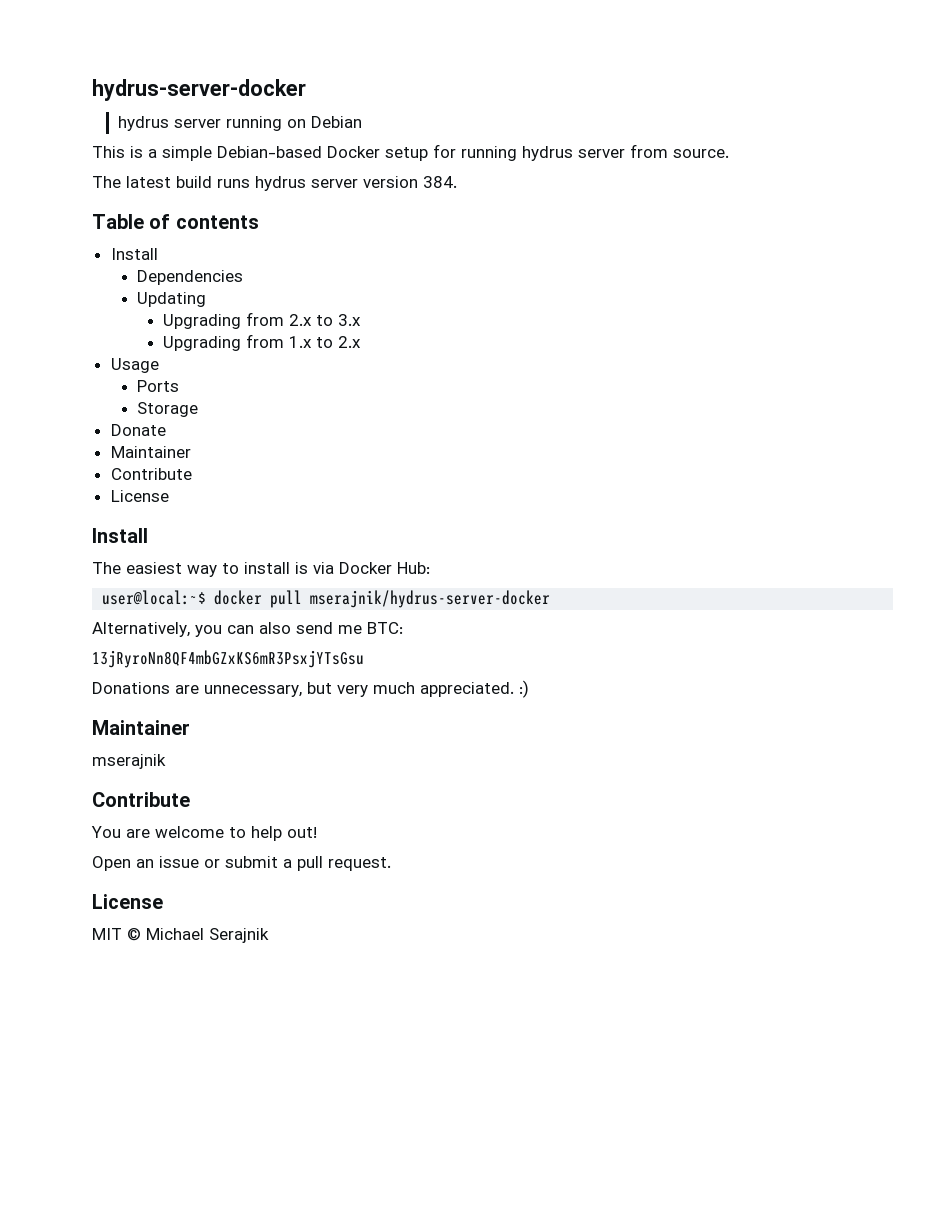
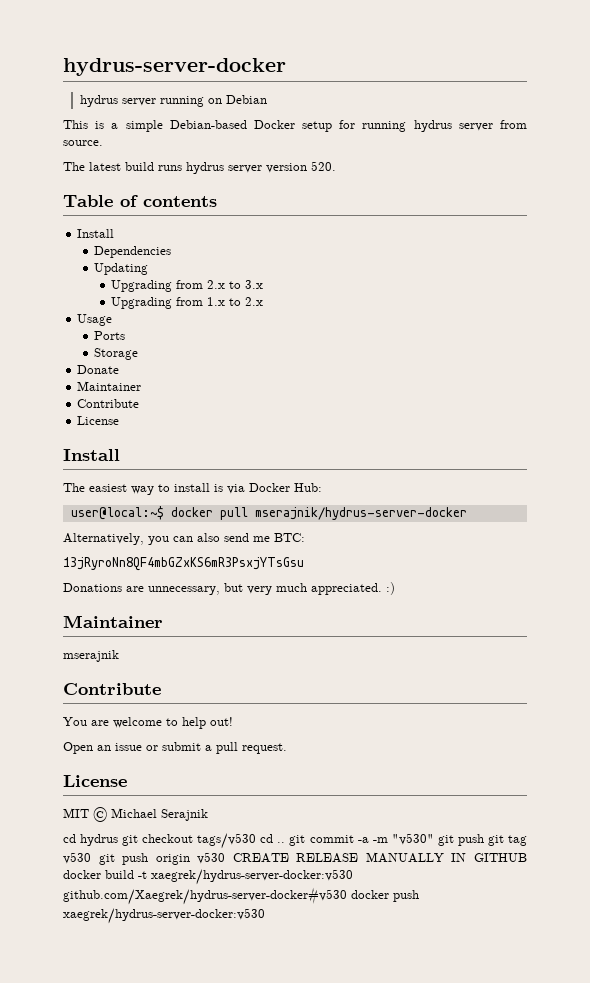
[423,176,457,188] 384. -> [311,161,336,171] 520.
(269, 935) none -> [63,833,527,849] [63,852,527,865] [63,869,353,885] [63,887,419,905] [63,908,265,924] // cd hydrus git checkout tags/v530 cd .. git commit -a -m "v530" git push git tag v530 git push origin v530 CREATE RELEASE MANUALLY IN GITHUB docker build -t xaegrek/hydrus-server-docker:v530 github.com/Xaegrek/hydrus-server-docker#v530 docker push xaegrek/hydrus-server-docker:v530

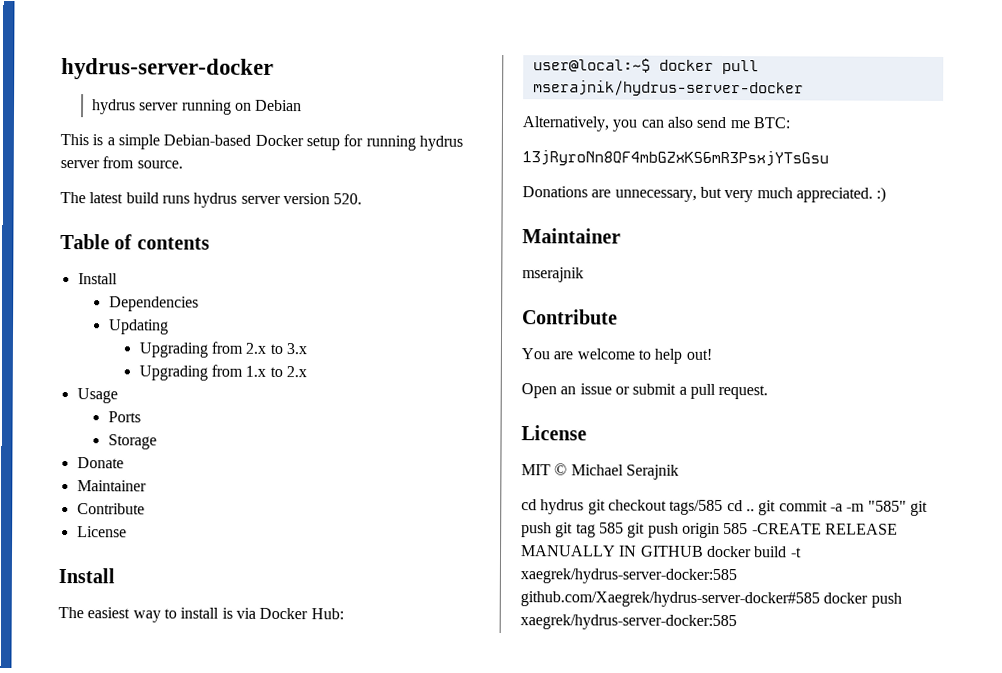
[197,833,257,849] tags/v530 -> [669,499,724,516] tags/585
[391,833,434,845] "v530" -> [867,500,907,512] "585"
[63,852,91,864] v530 -> [598,522,624,534] 585
[197,852,289,864] v530 CREATE -> [723,523,822,535] 585 -CREATE
[151,869,353,885] [63,887,347,905] xaegrek/hydrus-server-docker:v530 github.com/Xaegrek/hydrus-server-docker#v530 -> [520,568,737,585] [520,591,820,608] xaegrek/hydrus-server-docker:585 github.com/Xaegrek/hydrus-server-docker#585
[63,908,265,924] xaegrek/hydrus-server-docker:v530 -> [520,614,737,631] xaegrek/hydrus-server-docker:585

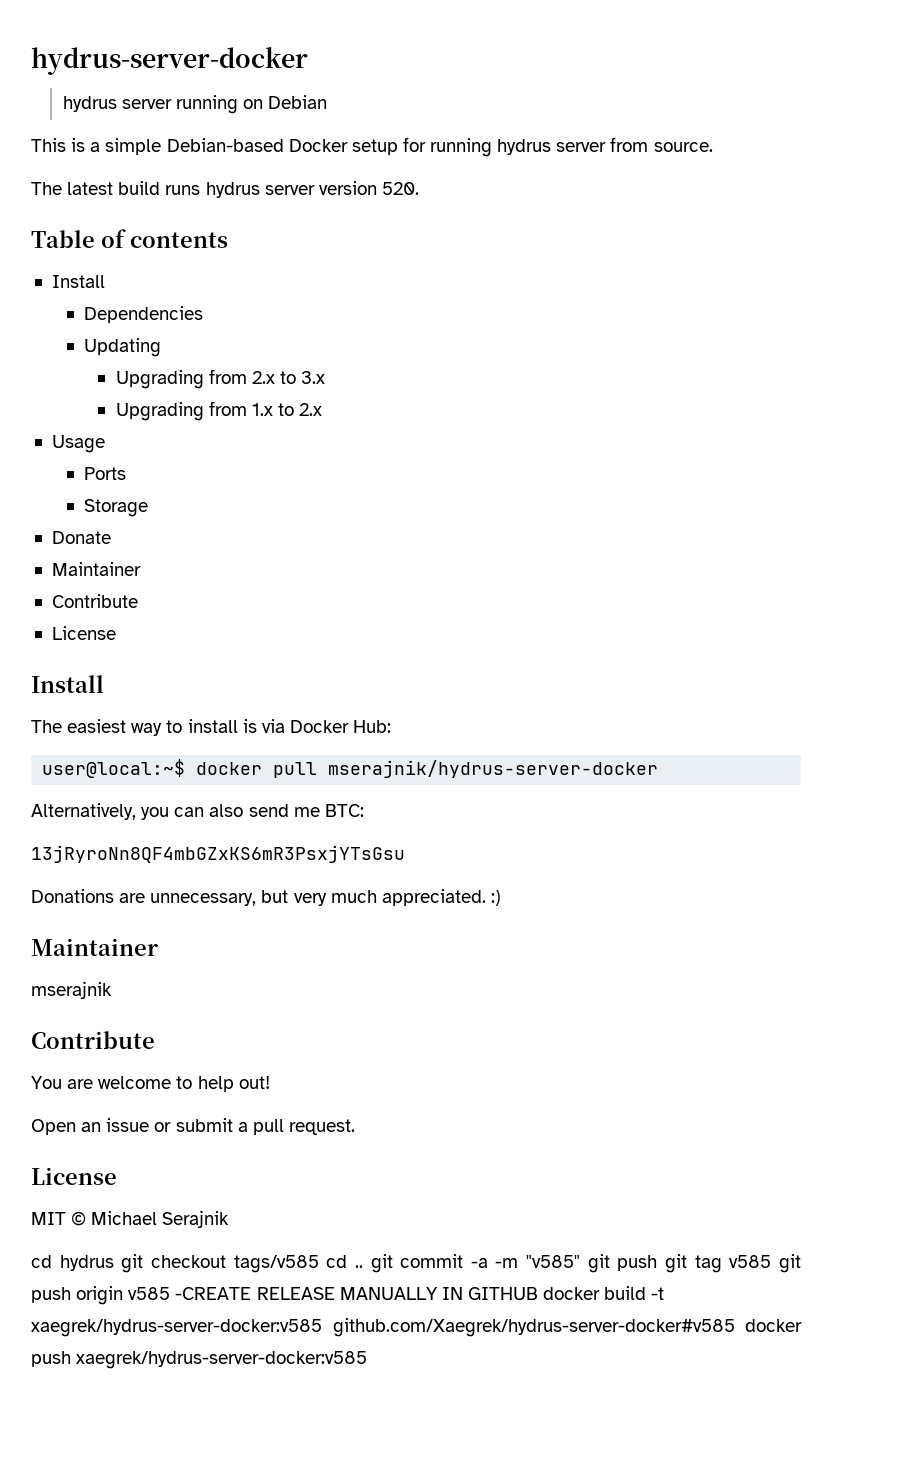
[669,499,724,516] tags/585 -> [233,1255,319,1273] tags/v585
[867,500,907,512] "585" -> [526,1255,581,1268] "v585"
[598,522,624,534] 585 -> [729,1255,772,1268] v585
[723,523,749,535] 585 -> [128,1287,171,1300] v585
[520,568,737,585] [520,591,820,608] xaegrek/hydrus-server-docker:585 github.com/Xaegrek/hydrus-server-docker#585 -> [31,1318,735,1337] xaegrek/hydrus-server-docker:v585 github.com/Xaegrek/hydrus-server-docker#v585
[520,614,737,631] xaegrek/hydrus-server-docker:585 -> [76,1351,368,1369] xaegrek/hydrus-server-docker:v585

